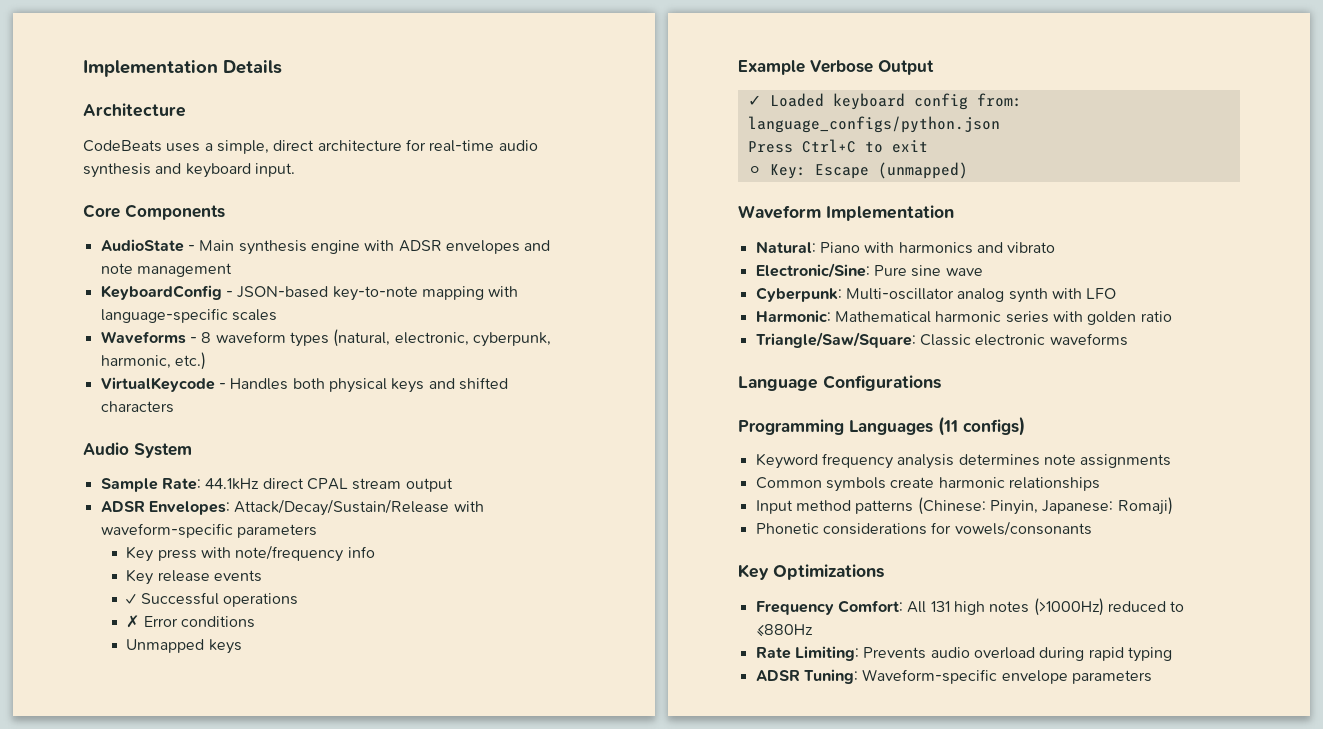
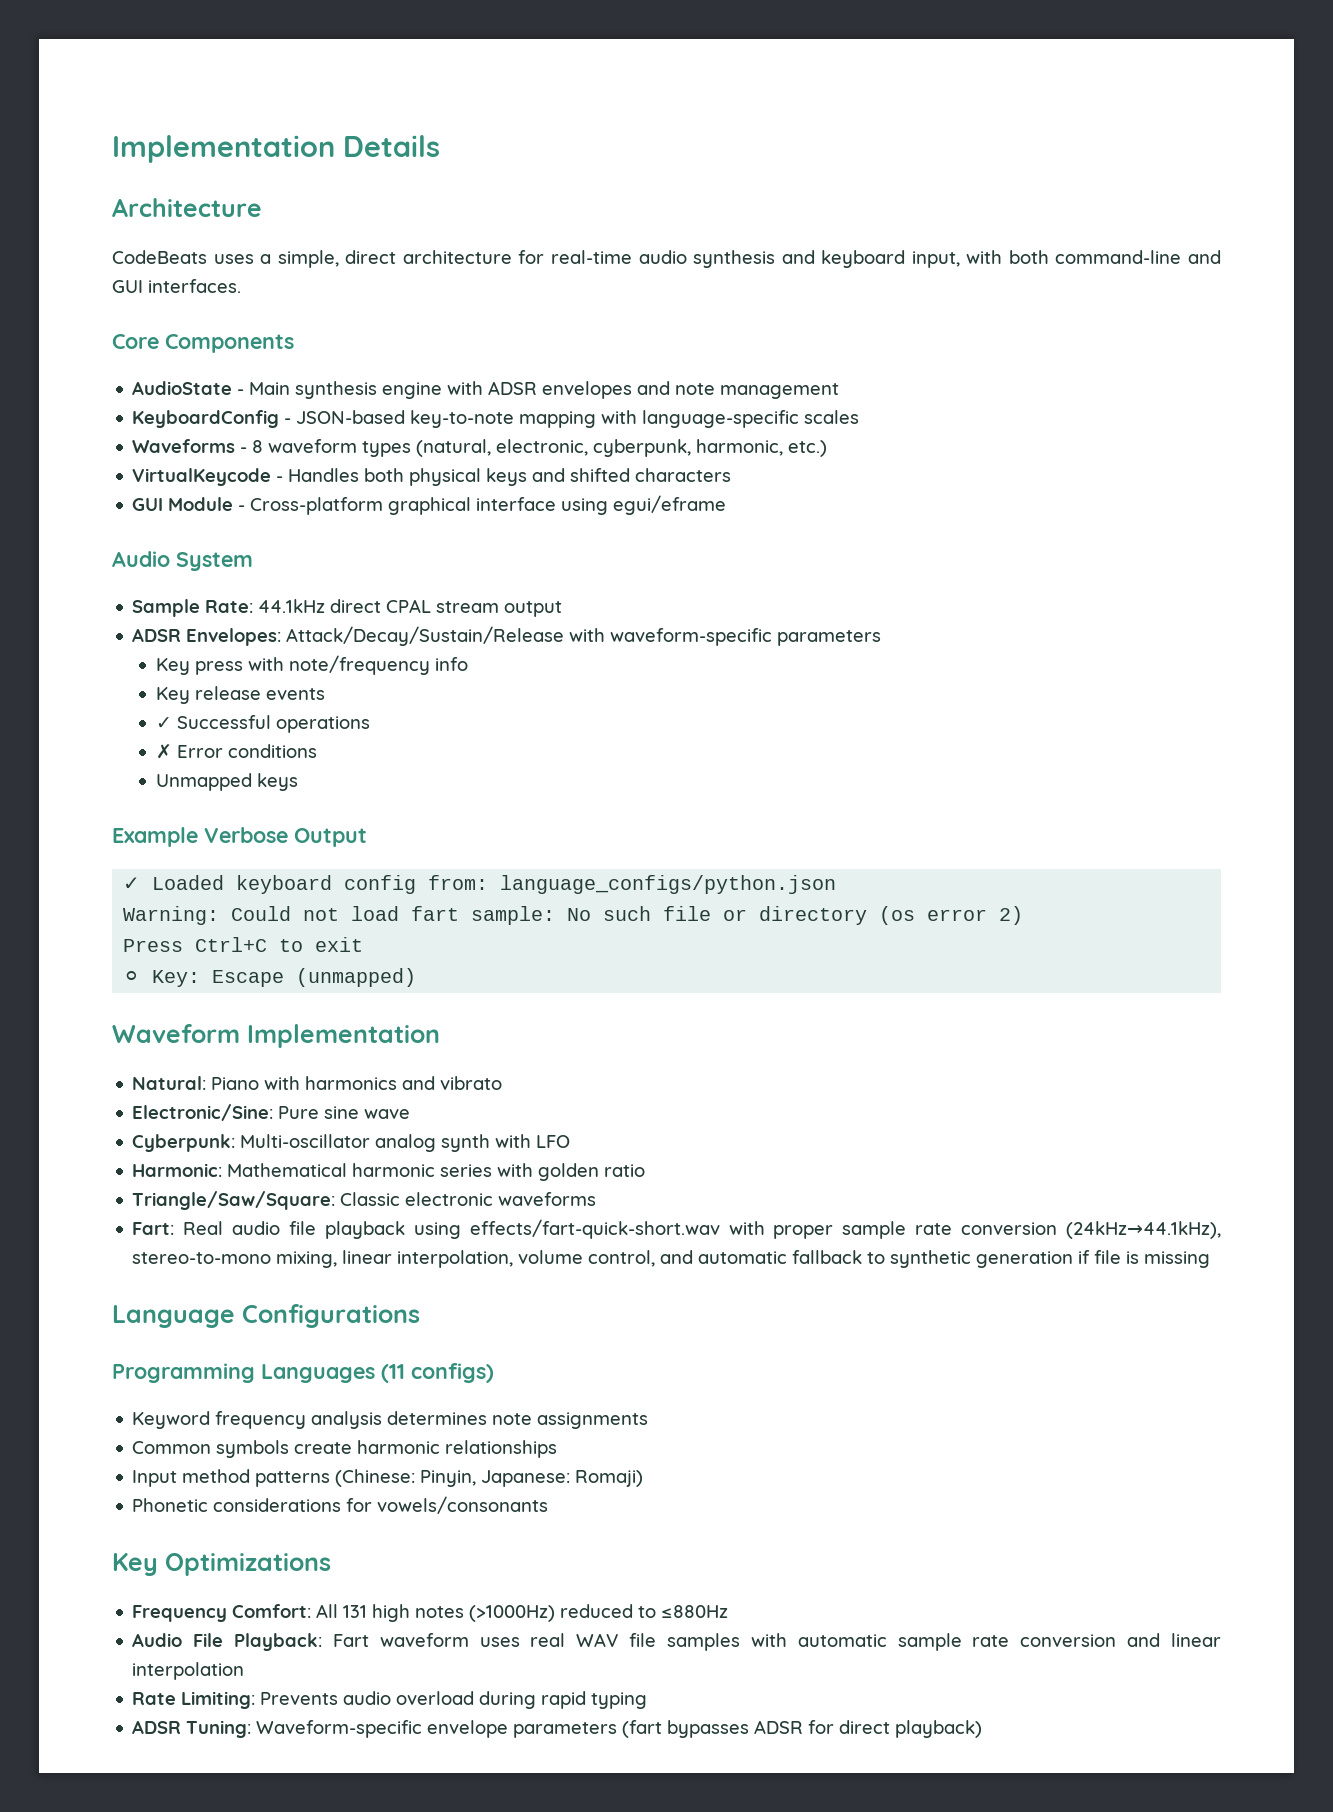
[254,163,295,177] input. -> [911,250,1221,268] [112,279,241,293] input, with both command-line and GUI interfaces.
(174, 407) none -> [132,495,727,515] // GUI Module - Cross-platform graphical interface using egui/eframe
(1000, 124) none -> [123,906,1024,925] // Warning: Could not load fart sample: No such file or directory (os error 2)
(1128, 339) none -> [132,1219,1222,1239] [132,1250,1211,1268] // Fart: Real audio file playback using effects/fart-quick-short.wav with proper sample rate conversion (24kHz→44.1kHz), stereo-to-mono mixing, linear interpolation, volume control, and automatic fallback to synthetic generation if file is missing
(813, 630) none -> [132,1633,1221,1651] [132,1662,245,1680] // Audio File Playback: Fart waveform uses real WAV file samples with automatic sample rate conversion and linear interpolation
(1152, 677) none -> [622,1720,983,1738] (fart bypasses ADSR for direct playback)

